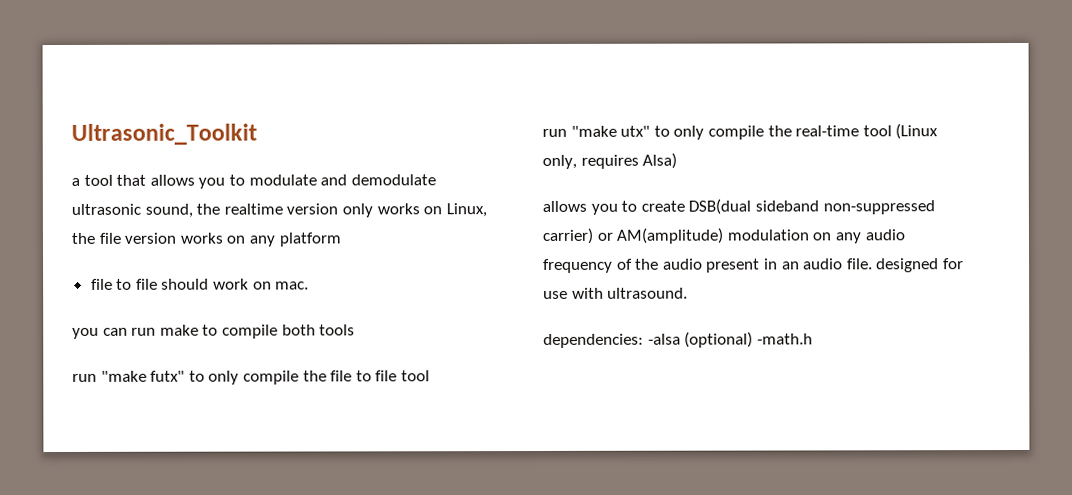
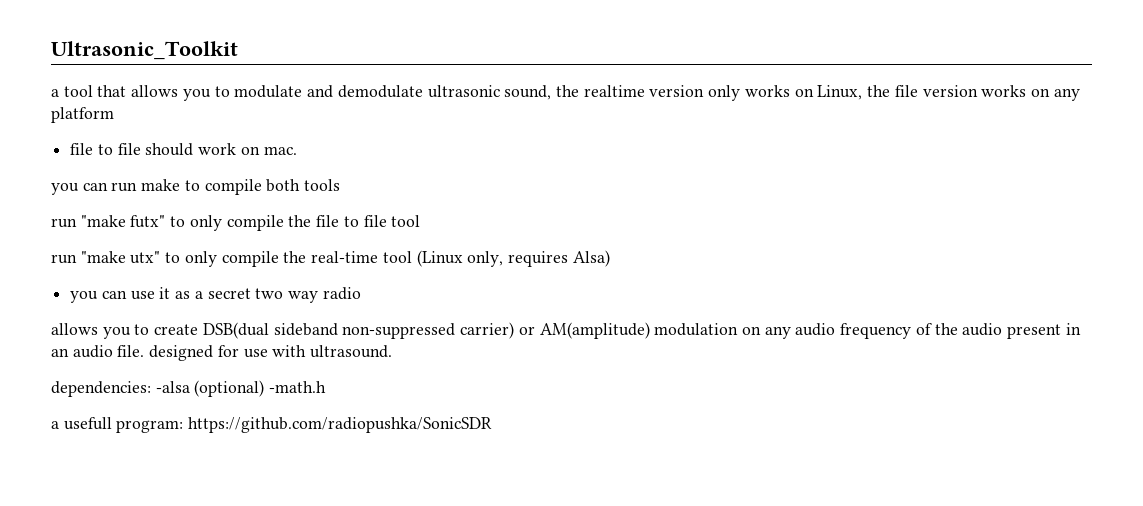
(678, 160) none -> [70,287,361,303] // you can use it as a secret two way radio
(813, 339) none -> [51,417,493,433] // a usefull program: https://github.com/radiopushka/SonicSDR

